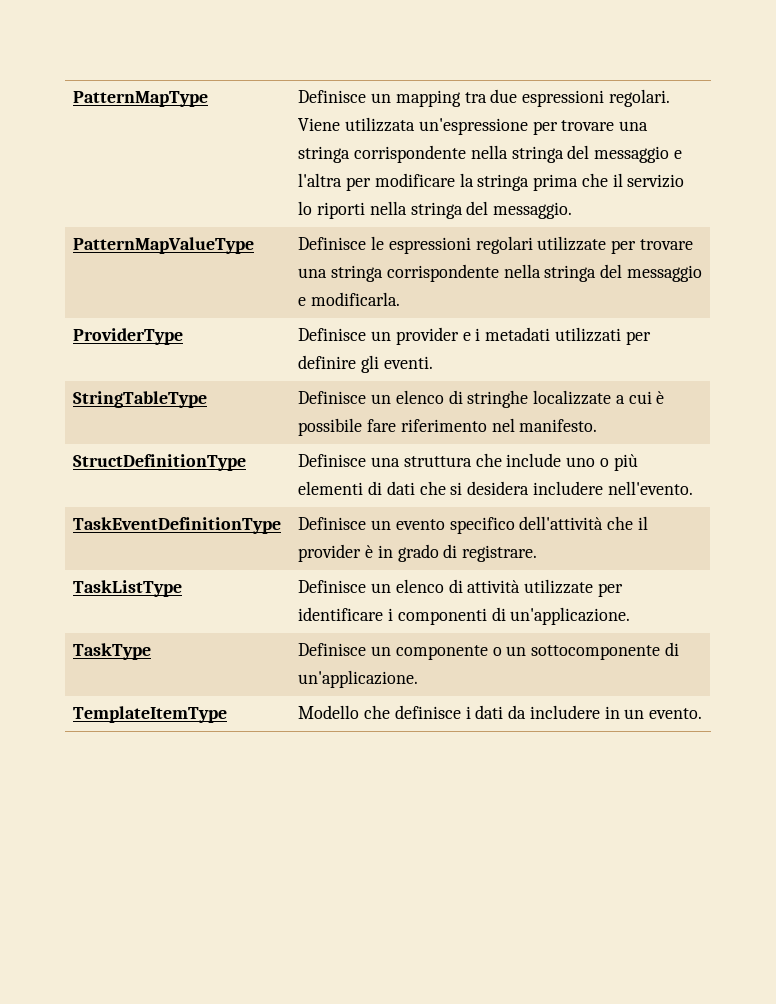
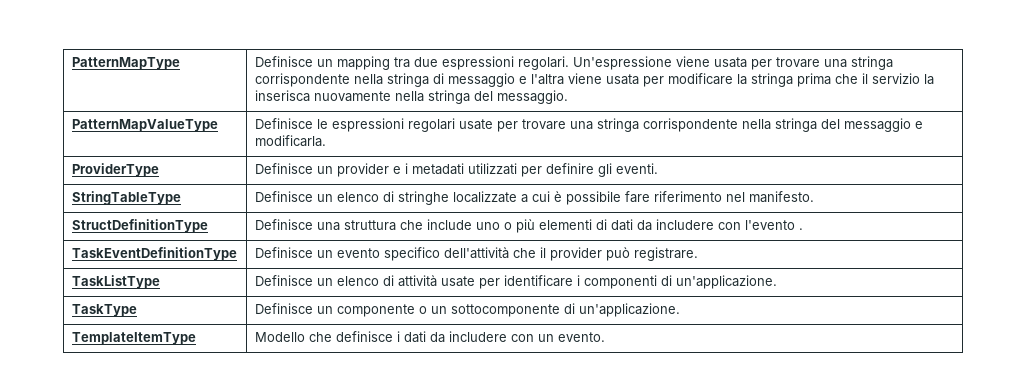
[298,117,649,135] [298,145,590,163] Viene utilizzata un'espressione per trovare una stringa corrispondente nella stringa del -> [572,56,893,70] [254,73,444,87] Un'espressione viene usata per trovare una stringa corrispondente nella stringa di
(343, 180) none -> [567,73,639,85] viene usata
[298,201,366,219] lo riporti -> [923,74,934,85] [254,90,391,102] la inserisca nuovamente
[537,236,607,251] utilizzate -> [458,119,493,130] usate
[419,481,693,495] che si desidera includere nell'evento. -> [636,219,803,231] da includere con l'evento .
[365,544,458,562] è in grado di -> [605,247,630,261] può
[524,579,594,594] utilizzate -> [440,276,475,287] usate
[604,706,620,719] in -> [510,334,534,342] con

